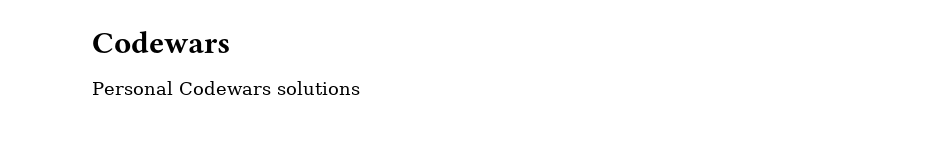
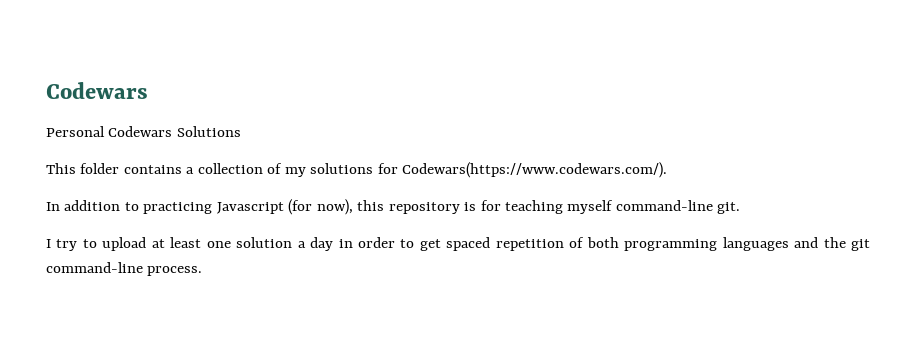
[276,81,360,95] solutions -> [176,126,241,137] [46,162,668,178] [46,199,741,215] [46,237,871,251] [46,262,203,276] Solutions // This folder contains a collection of my solutions for Codewars(https://www.codewars.com/). // In addition to practicing Javascript (for now), this repository is for teaching myself command-line git. // I try to upload at least one solution a day in order to get spaced repetition of both programming languages and the git command-line process.

